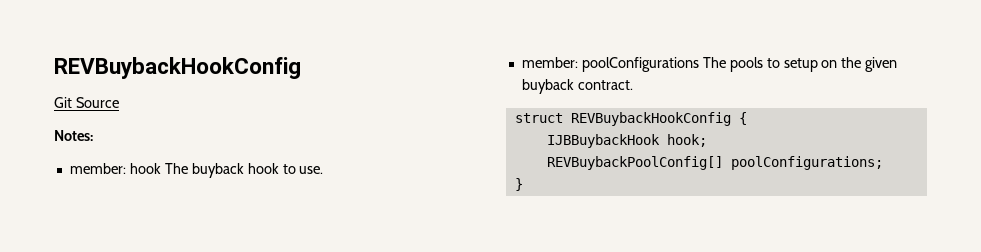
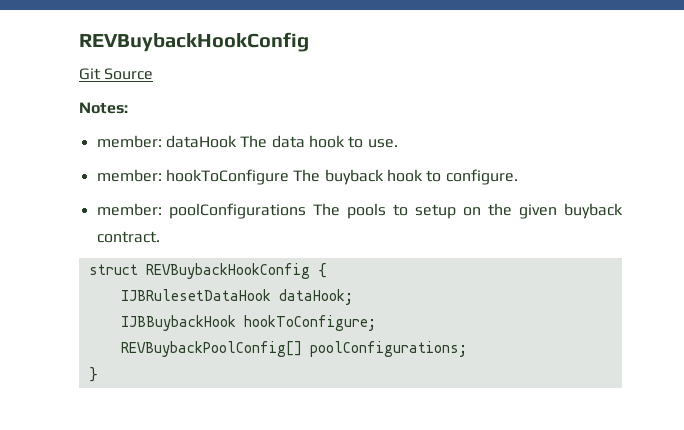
[129,163,161,174] hook -> [165,135,398,148] [96,169,289,185] dataHook The data hook to use. // member: hookToConfigure
[299,166,324,174] use. -> [445,169,518,185] configure.
(747, 118) none -> [120,289,353,305] // IJBRulesetDataHook dataHook;
[666,134,707,147] hook; -> [243,315,376,331] hookToConfigure;

